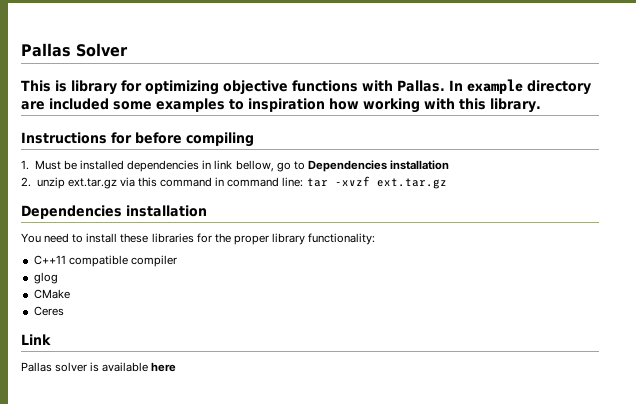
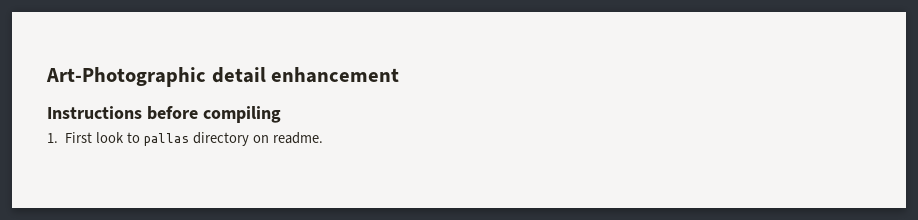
[21,43,128,57] [21,79,591,95] [21,98,541,113] Pallas Solver // This is library for optimizing objective functions with Pallas. In example directory are included some examples to inspiration how working with this library. -> [46,67,400,87] Art-Photographic detail enhancement
[111,132,132,144] for -> (142, 112) none
[34,160,450,172] [21,176,447,189] [21,205,207,219] [21,233,376,245] [33,255,177,267] [33,272,58,284] [33,289,70,299] [33,306,64,316] [21,334,51,345] [21,362,177,372] Must be installed dependencies in link bellow, go to Dependencies installation // 2. unzip ext.tar.gz via this command in command line: tar -xvzf ext.tar.gz // Dependencies installation // You need to install these libraries for the proper library functionality: // C++11 compatible compiler // glog // CMake // Ceres // Link // Pallas solver is available here -> [65,132,323,146] First look to pallas directory on readme.

